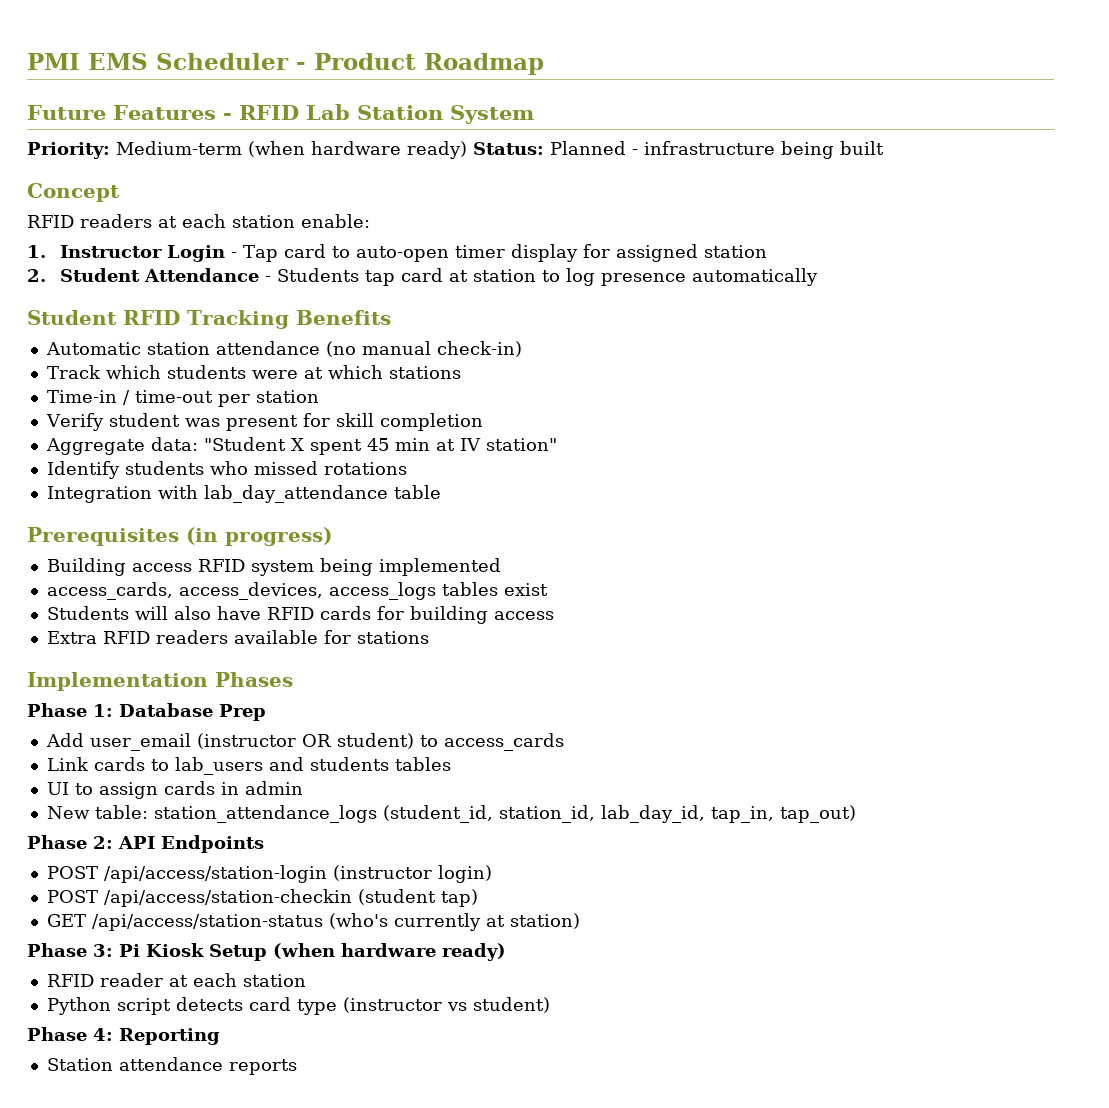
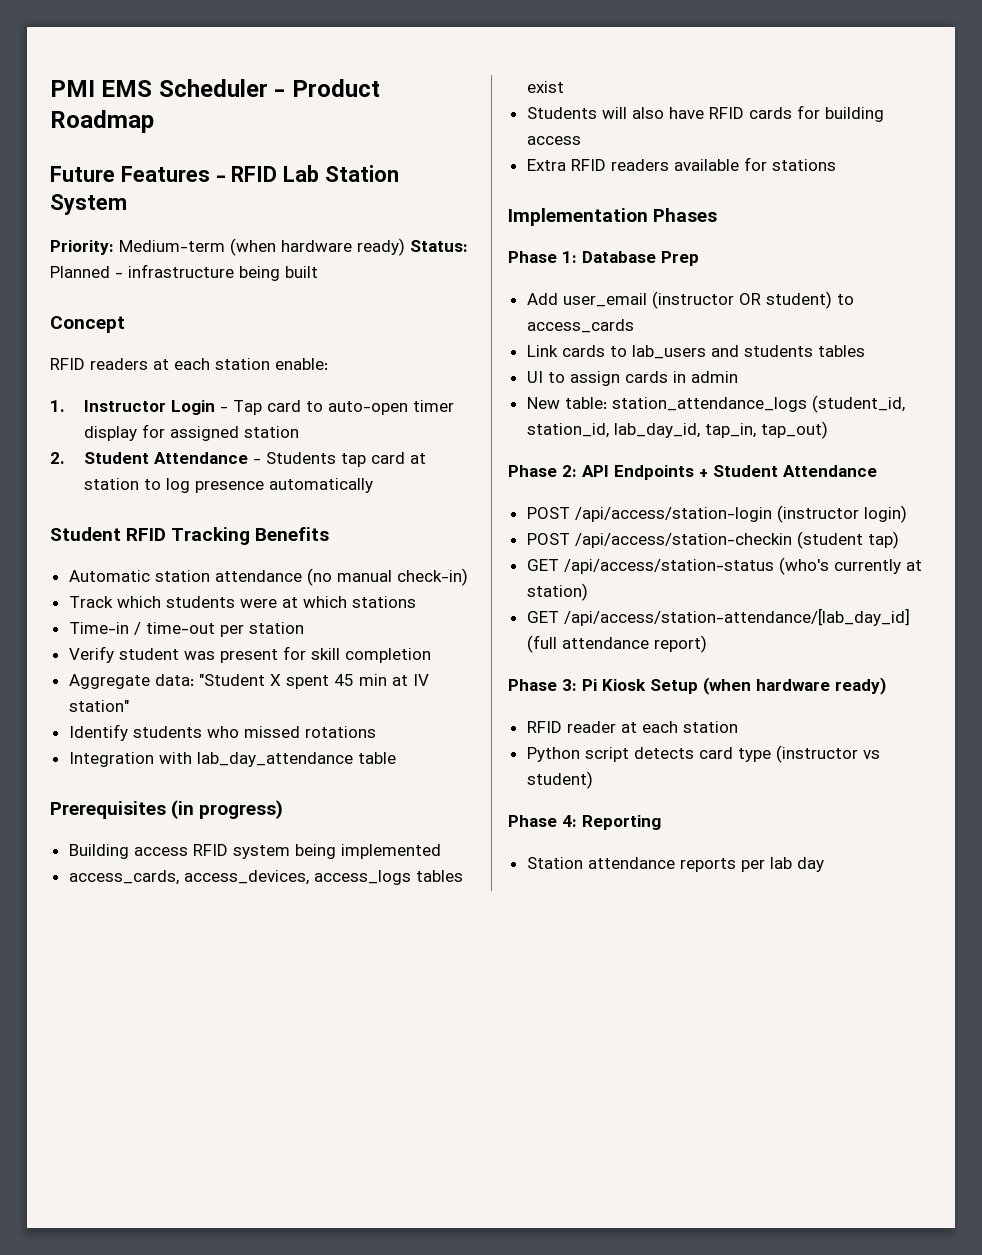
(264, 844) none -> [699,465,877,477] + Student Attendance
(580, 921) none -> [526,608,910,626] [526,635,707,653] // GET /api/access/station-attendance/[lab_day_id] (full attendance report)
(297, 1067) none -> [740,857,824,872] per lab day

